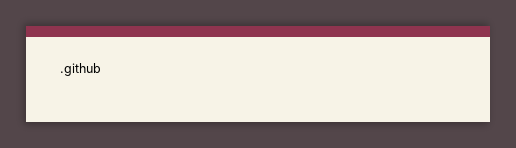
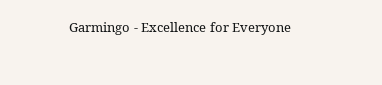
[60,63,101,76] .github -> [69,22,292,35] Garmingo - Excellence for Everyone

